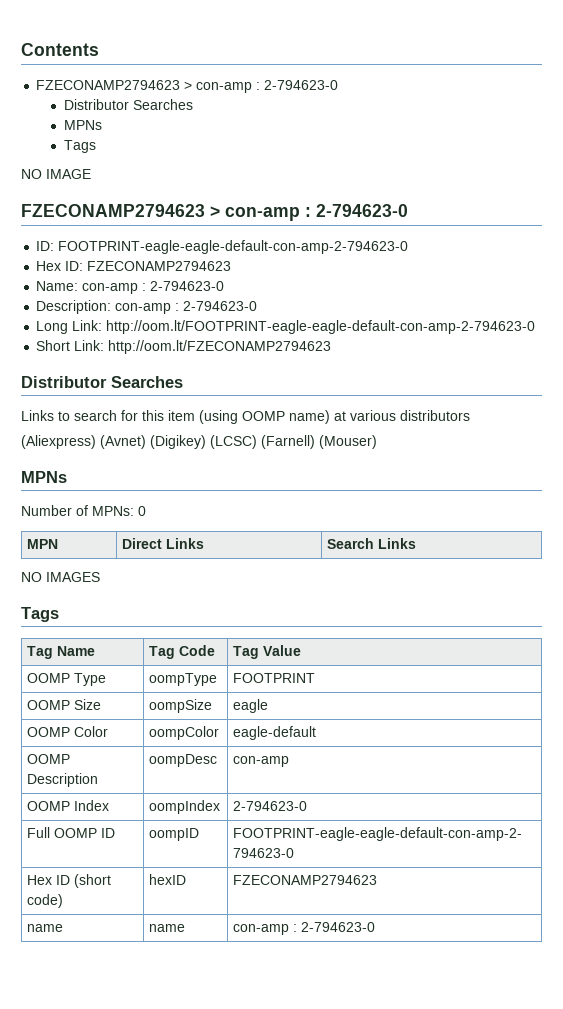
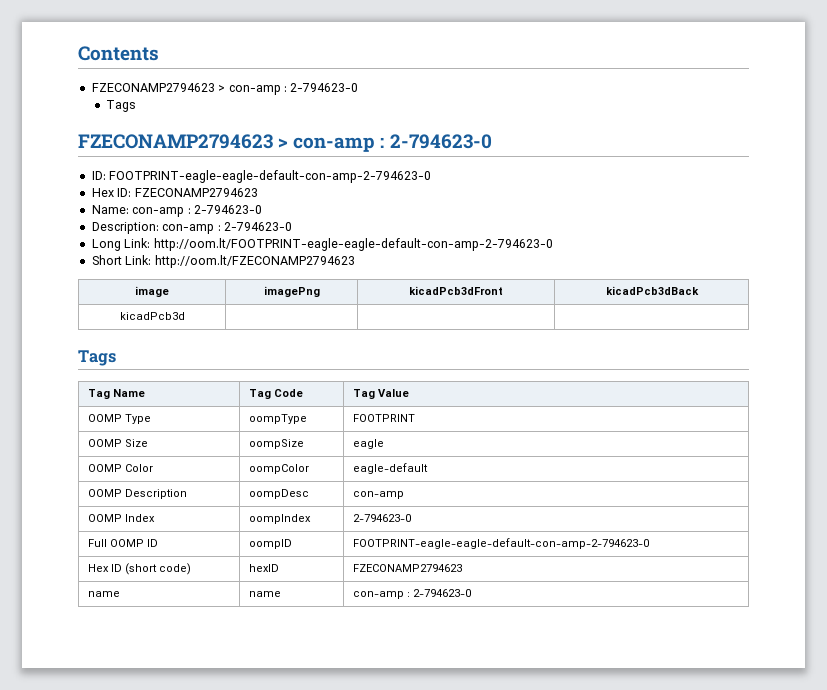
[63,99,193,110] [63,120,102,130] [63,140,96,153] [21,169,91,179] // Distributor Searches // MPNs // Tags // NO IMAGE -> [106,100,137,112] // Tags
[21,376,183,388] [21,410,470,424] [21,435,377,449] [21,471,67,483] [21,505,146,516] [27,539,59,549] [122,538,205,549] [327,538,417,549] [21,572,100,582] // Distributor Searches // Links to search for this item (using OOMP name) at various distributors // (Aliexpress) (Avnet) (Digikey) (LCSC) (Farnell) (Mouser) // MPNs // Number of MPNs: 0 // MPN | Direct Links | Search Links // NO IMAGES -> [135,286,169,297] [263,286,320,297] [409,286,503,295] [605,286,699,295] [119,312,185,320] // image | imagePng | kicadPcb3dFront | kicadPcb3dBack // kicadPcb3d | | |

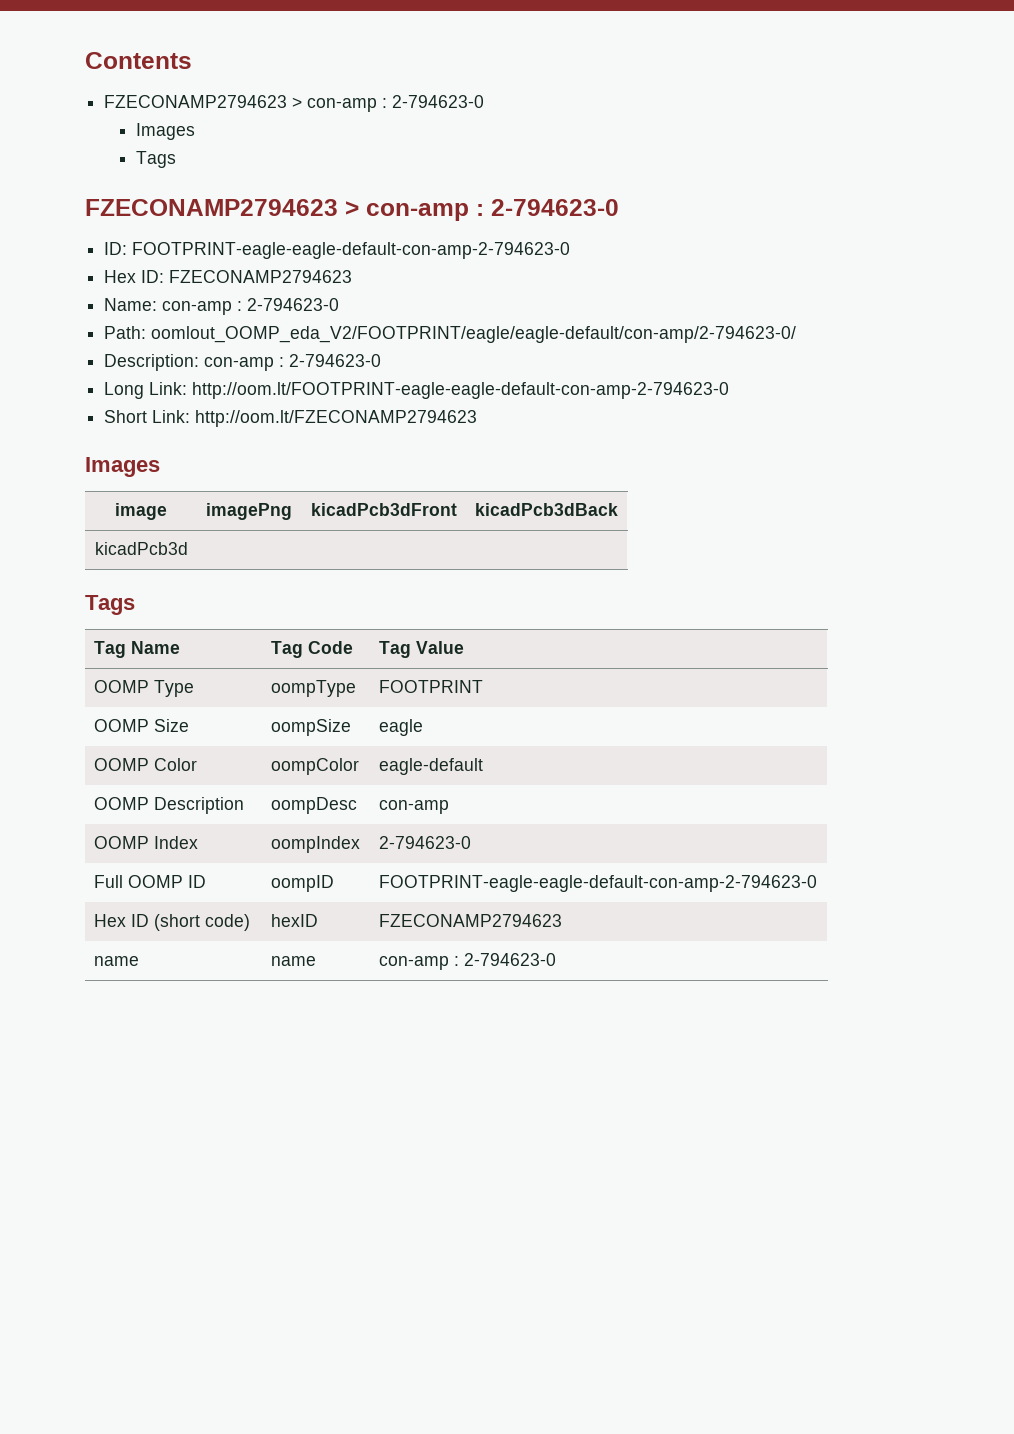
(359, 87) none -> [135,123,195,140] // Images
(262, 209) none -> [104,326,797,343] // Path: oomlout_OOMP_eda_V2/FOOTPRINT/eagle/eagle-default/con-amp/2-794623-0/
(355, 261) none -> [85,457,160,477] // Images

